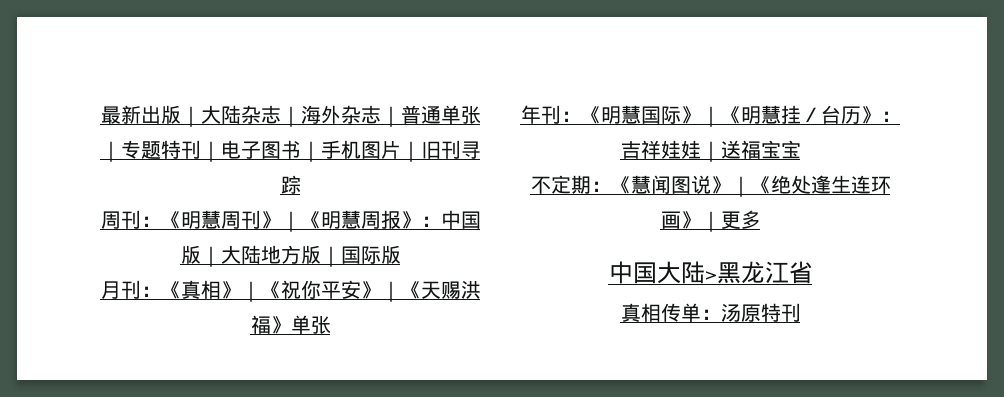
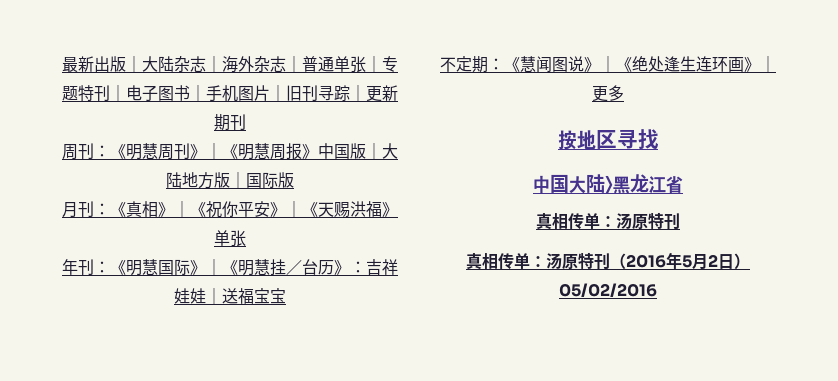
(301, 184) none -> [350,85,398,102] [214,114,246,131] ｜更新期刊
[420,216,441,227] ： -> (318, 151) none
(761, 219) none -> [557,129,659,150] // 按地区寻找
(801, 312) none -> [466,252,750,270] [559,283,657,297] // 真相传单：汤原特刊（2016年5月2日）05/02/2016

